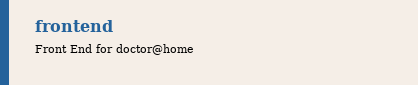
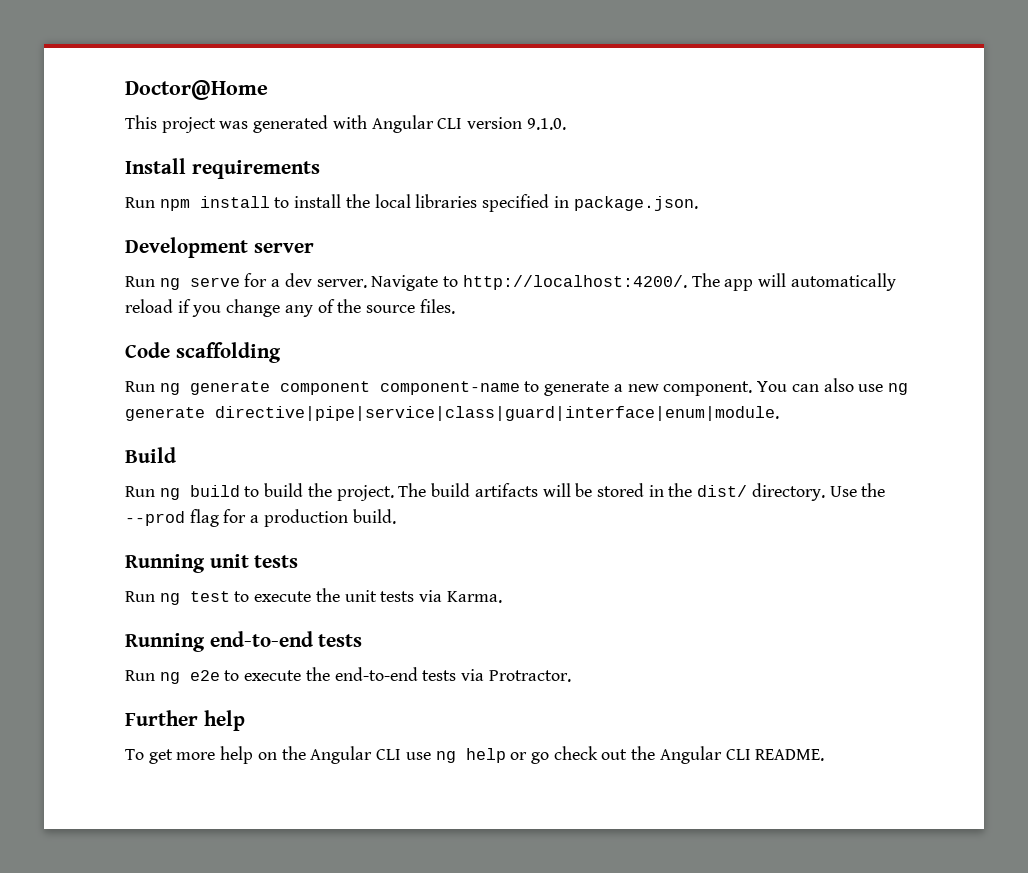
[35,20,113,32] [35,44,194,55] frontend // Front End for doctor@home -> [125,80,268,100] [125,115,566,133] [125,158,320,179] [125,194,698,212] [125,237,314,258] [125,273,896,291] [125,299,455,317] [125,342,281,363] [125,378,908,396] [125,406,779,421] [125,447,176,463] [125,483,886,501] [125,509,396,527] [125,554,299,573] [125,588,502,605] [125,631,363,652] [125,667,571,684] [125,710,245,731] [125,746,825,764] Doctor@Home // This project was generated with Angular CLI version 9.1.0. // Install requirements // Run npm install to install the local libraries specified in package.json. // Development server // Run ng serve for a dev server. Navigate to http://localhost:4200/. The app will automatically reload if you change any of the source files. // Code scaffolding // Run ng generate component component-name to generate a new component. You can also use ng generate directive|pipe|service|class|guard|interface|enum|module. // Build // Run ng build to build the project. The build artifacts will be stored in the dist/ directory. Use the --prod flag for a production build. // Running unit tests // Run ng test to execute the unit tests via Karma. // Running end-to-end tests // Run ng e2e to execute the end-to-end tests via Protractor. // Further help // To get more help on the Angular CLI use ng help or go check out the Angular CLI README.

